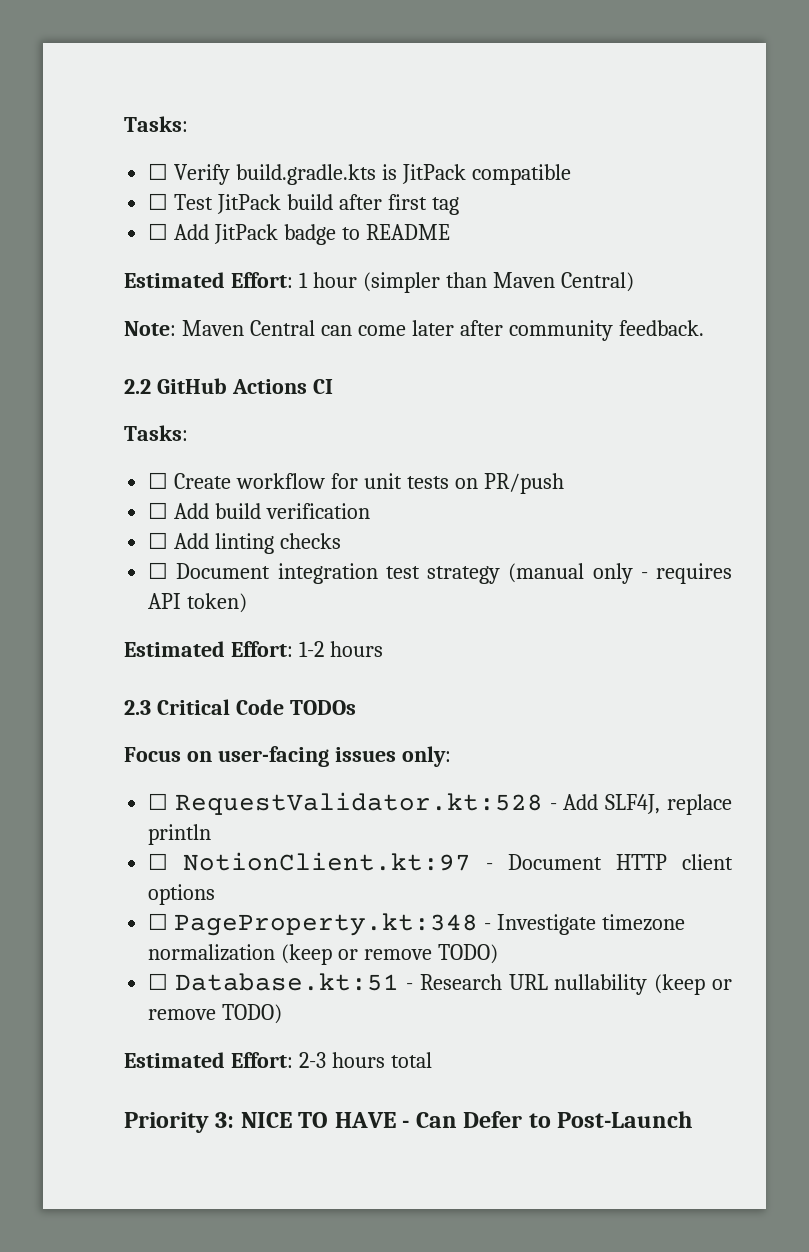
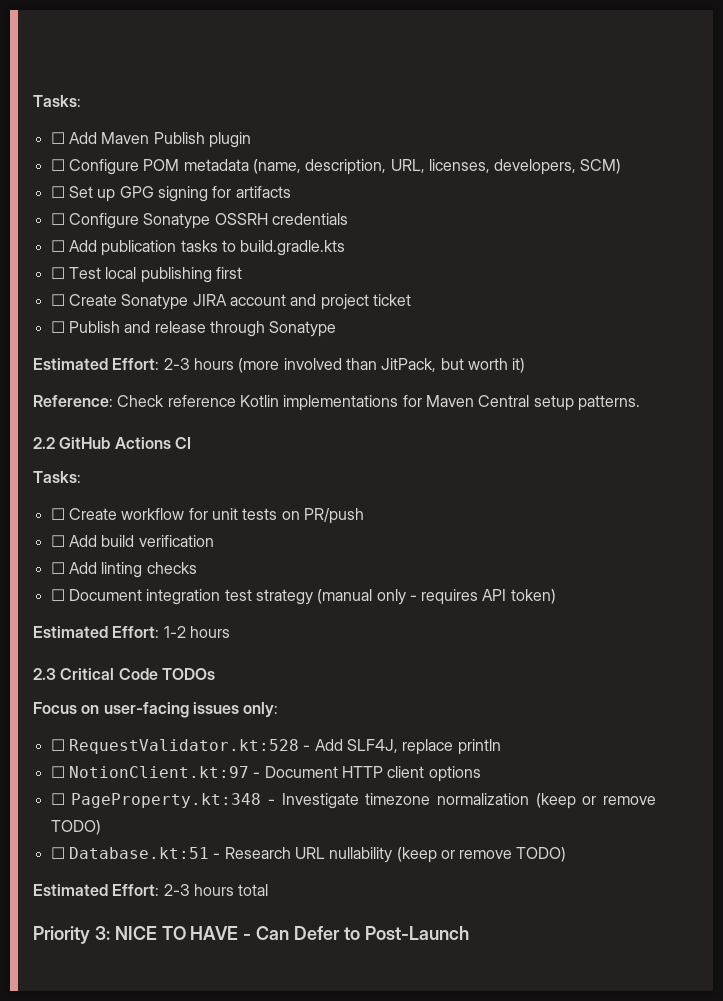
[124,116,188,132] [148,163,571,185] Tasks: // ☐ Verify build.gradle.kts is JitPack compatible -> [33,95,81,107] [50,132,251,148] [50,159,622,175] [50,186,291,202] [50,213,348,229] [50,240,346,256] Tasks: // ☐ Add Maven Publish plugin // ☐ Configure POM metadata (name, description, URL, licenses, developers, SCM) // ☐ Set up GPG signing for artifacts // ☐ Configure Sonatype OSSRH credentials // ☐ Add publication tasks to build.gradle.kts
[217,194,382,214] JitPack build after -> [105,267,212,283] local publishing
[431,197,459,215] [148,223,450,245] [124,272,634,293] [124,320,704,341] tag // ☐ Add JitPack badge to README // Estimated Effort: 1 hour (simpler than Maven Central) // Note: Maven Central can come later after community feedback. -> [50,294,411,310] [50,321,337,337] [33,358,526,373] [33,395,640,411] // ☐ Create Sonatype JIRA account and project ticket // ☐ Publish and release through Sonatype // Estimated Effort: 2-3 hours (more involved than JitPack, but worth it) // Reference: Check reference Kotlin implementations for Maven Central setup patterns.

